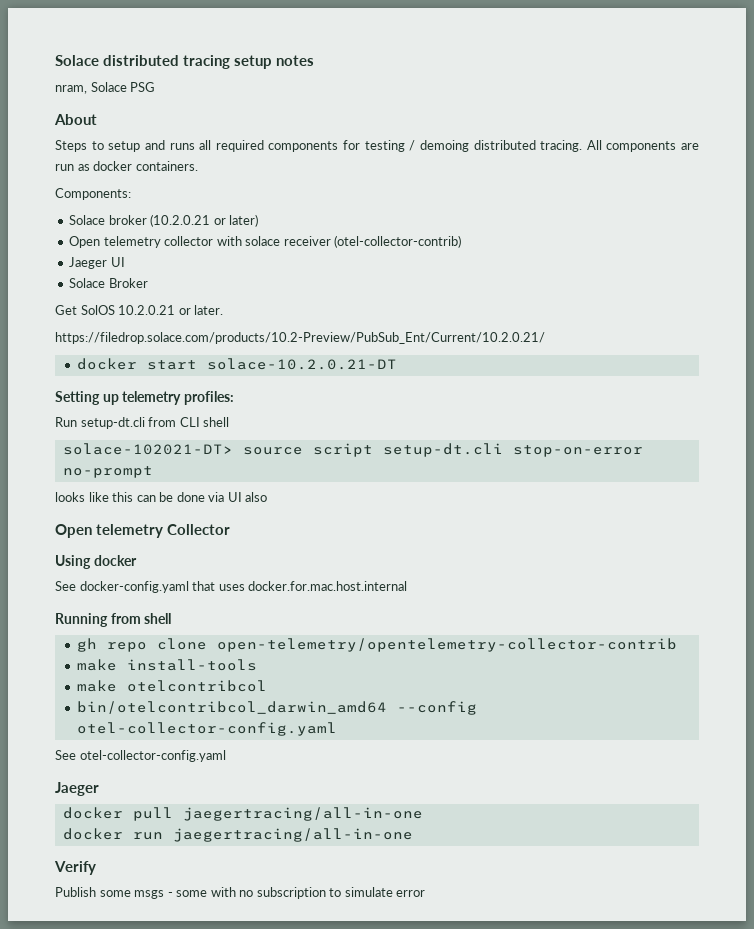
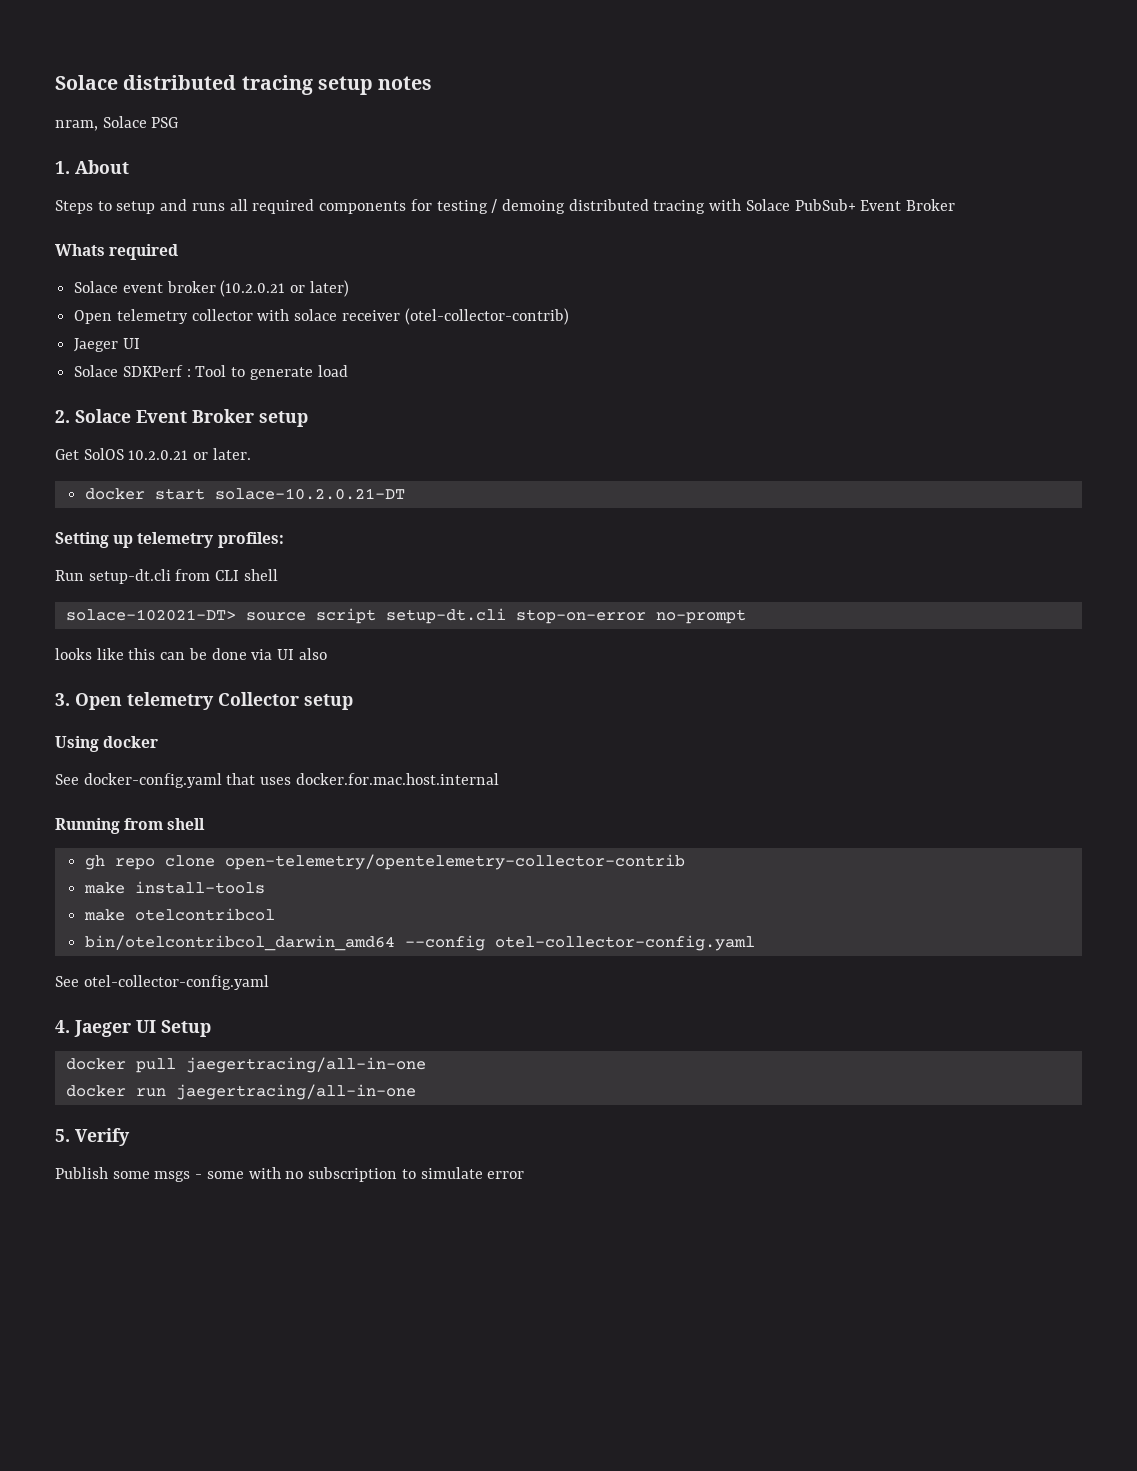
(156, 87) none -> [55,161,70,174] 1.
[540,140,699,152] [55,161,198,171] [55,188,131,200] [69,215,106,225] tracing. All components are run as docker containers. // Components: // Solace -> [653,199,956,214] [55,244,179,260] [74,281,163,293] tracing with Solace PubSub+ Event Broker // Whats required // Solace event
[108,278,148,288] Broker -> [122,365,348,380] [55,409,308,427] SDKPerf : Tool to generate load // 2. Solace Event Broker setup
[55,332,545,344] // https://filedrop.solace.com/products/10.2-Preview/PubSub_Ent/Current/10.2.0.21/ -> (251, 454) none
(268, 497) none -> [55,693,70,706] 3.
(230, 529) none -> [304,694,353,710] setup
[55,782,99,796] Jaeger -> [55,1020,211,1037] 4. Jaeger UI Setup
(413, 835) none -> [55,1129,70,1142] 5.

